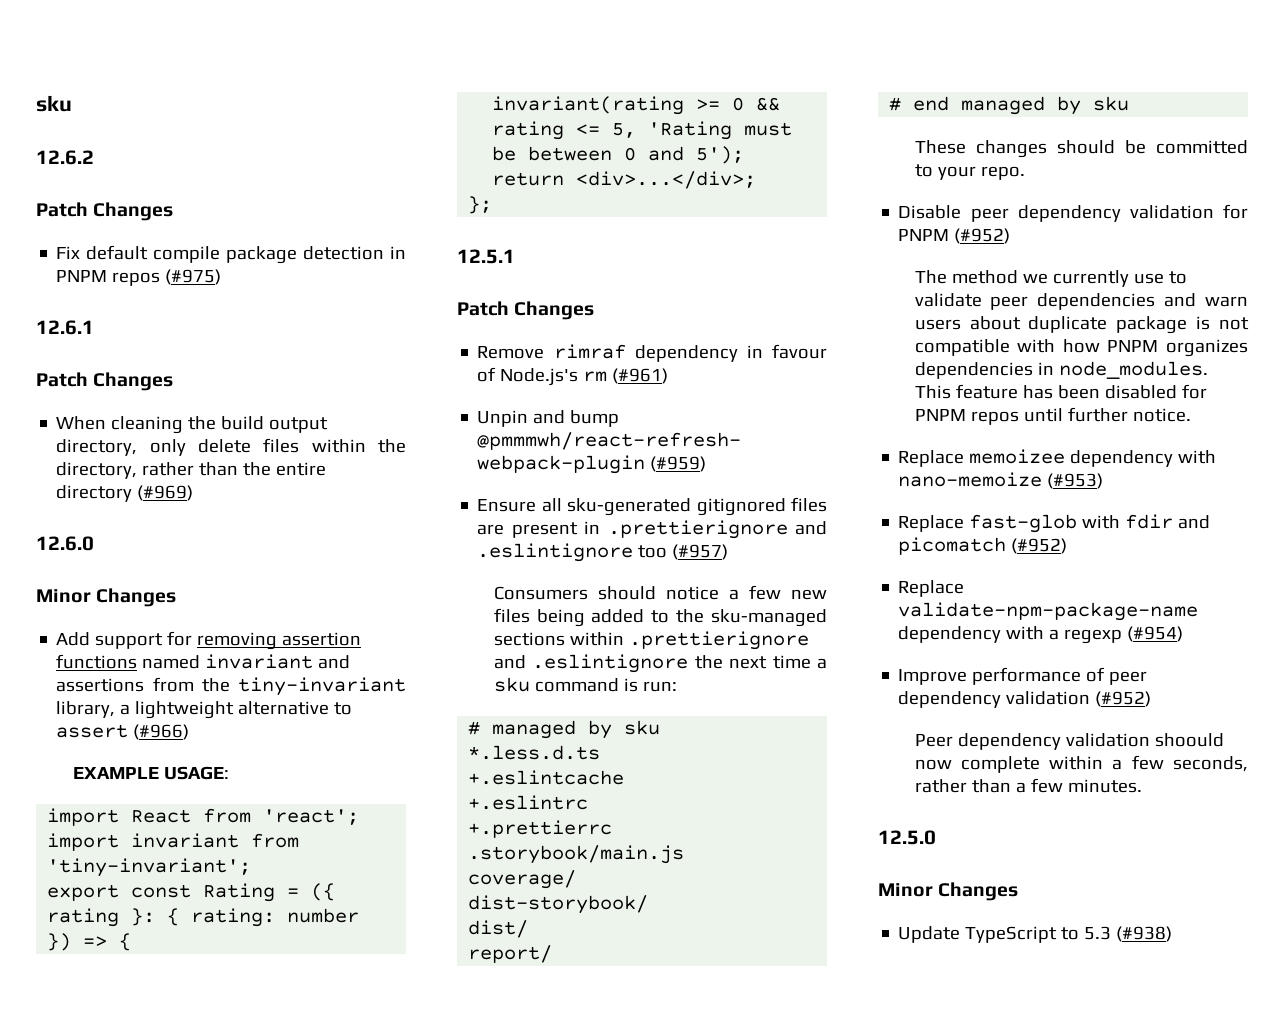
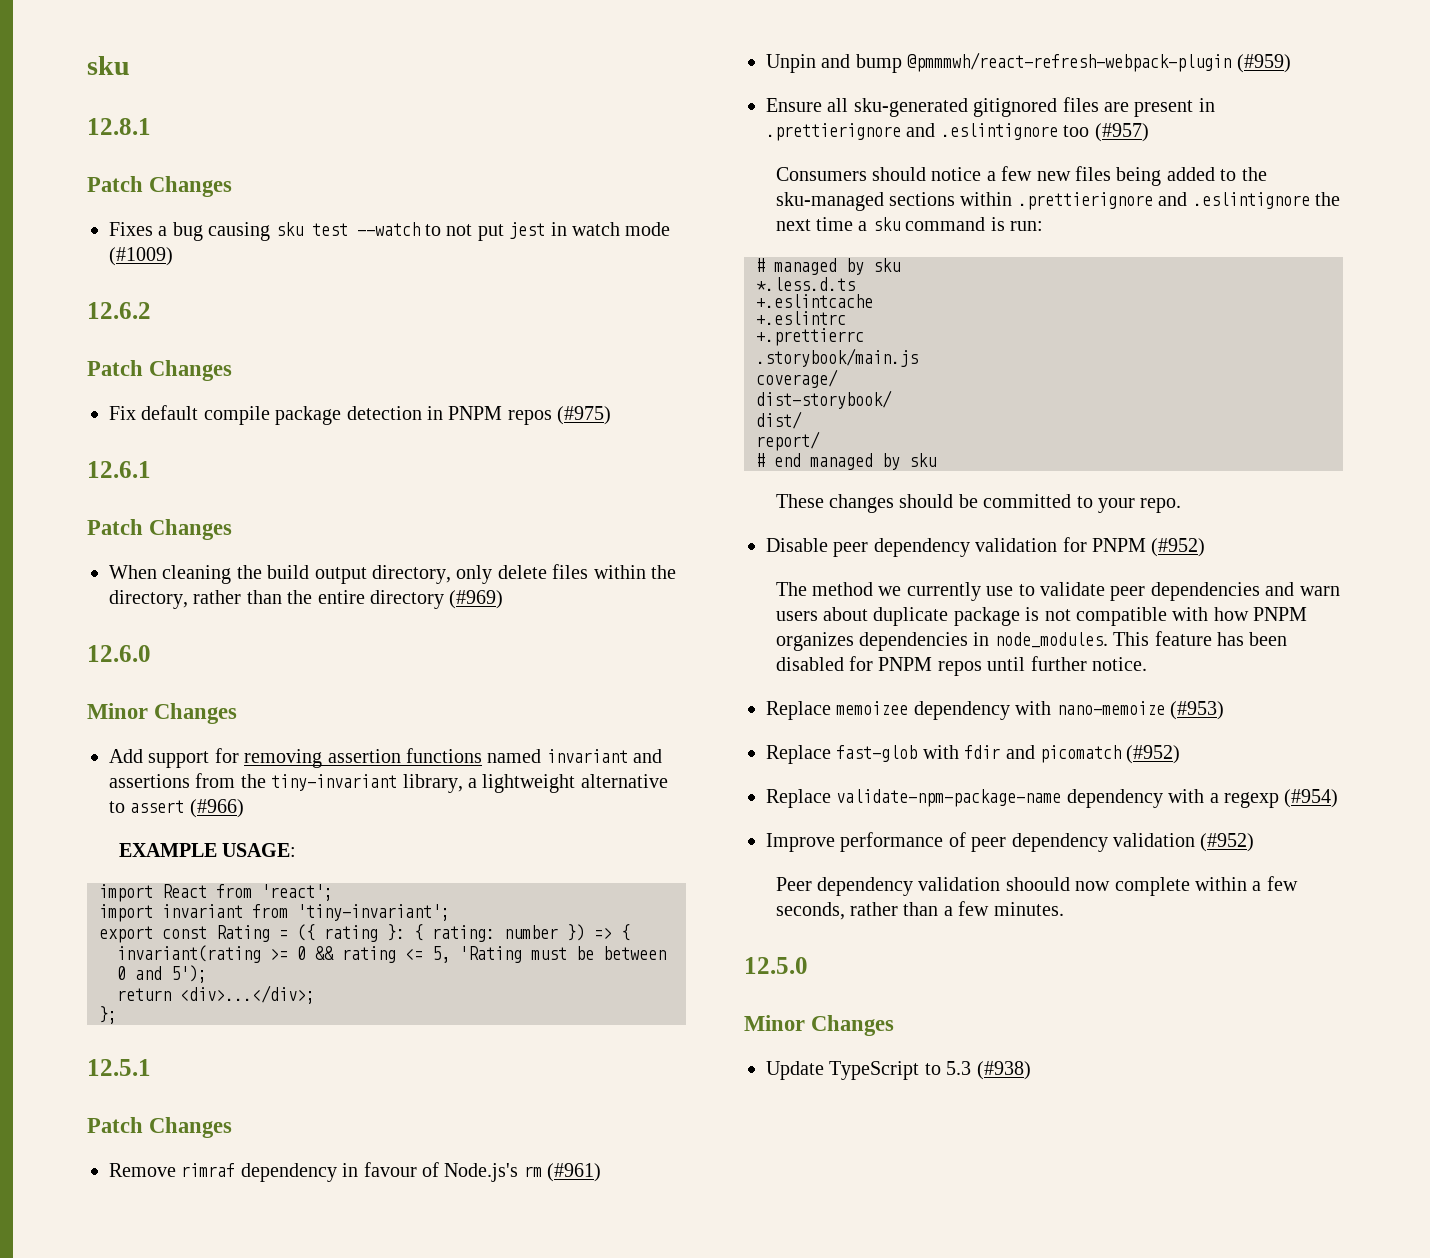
[36,95,72,112] sku -> [87,56,130,75] [87,118,151,135] [87,176,233,197] [109,222,671,241] [109,247,173,266] sku // 12.8.1 // Patch Changes // Fixes a bug causing sku test --watch to not put jest in watch mode (#1009)

